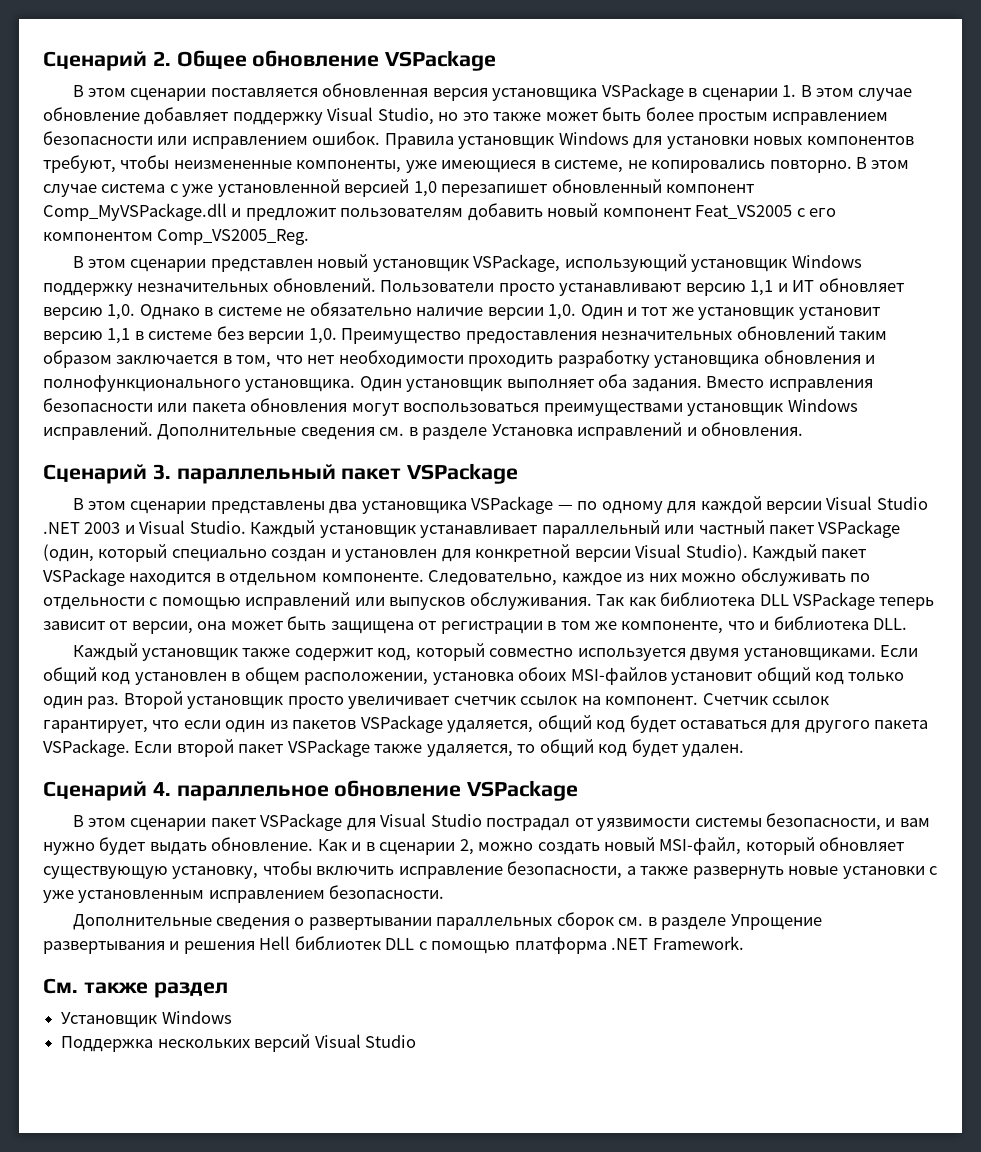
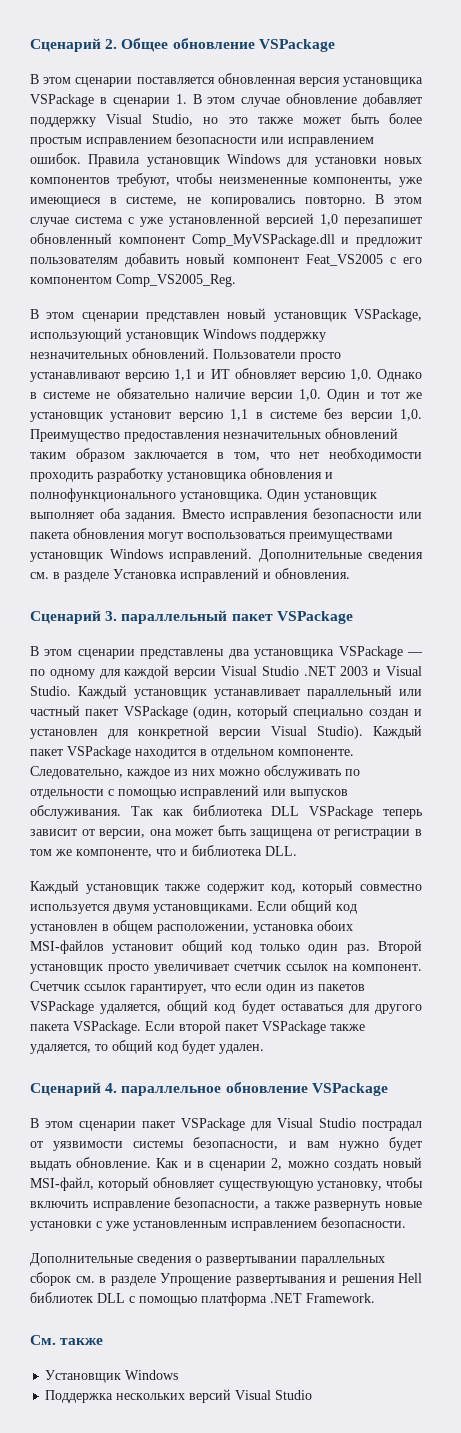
[153,982,228,998] раздел -> (104, 1341) none

